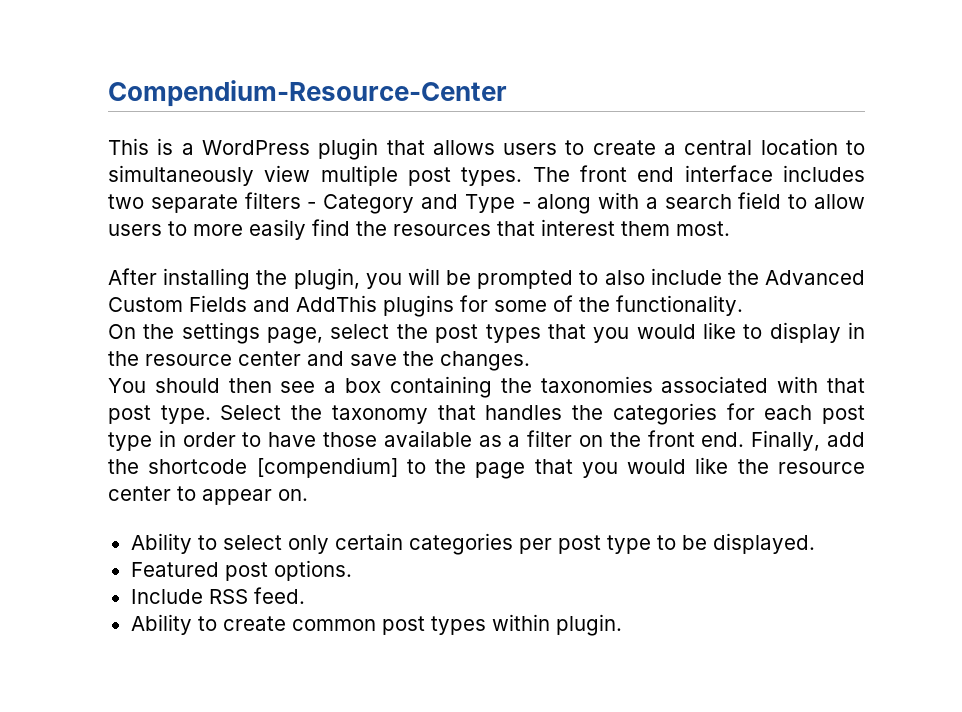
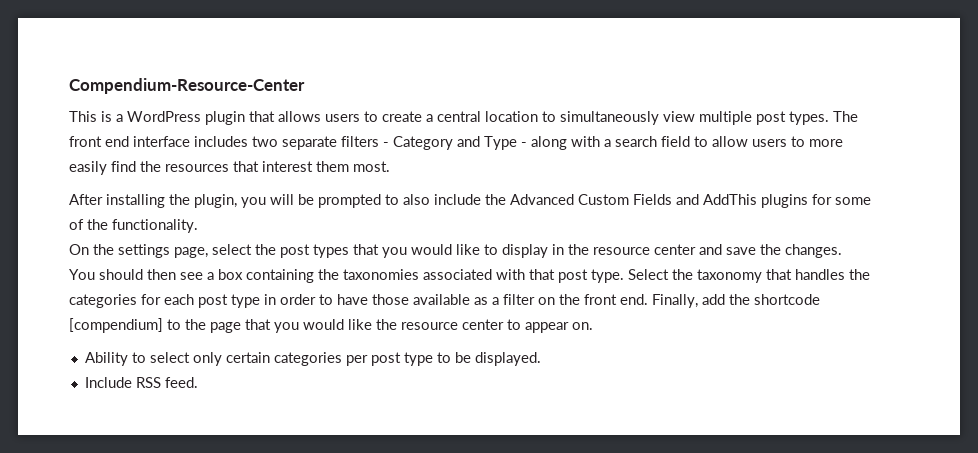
[130,560,352,581] // Featured post options. -> (541, 359) none
[130,614,622,636] // Ability to create common post types within plugin. -> (198, 382) none

